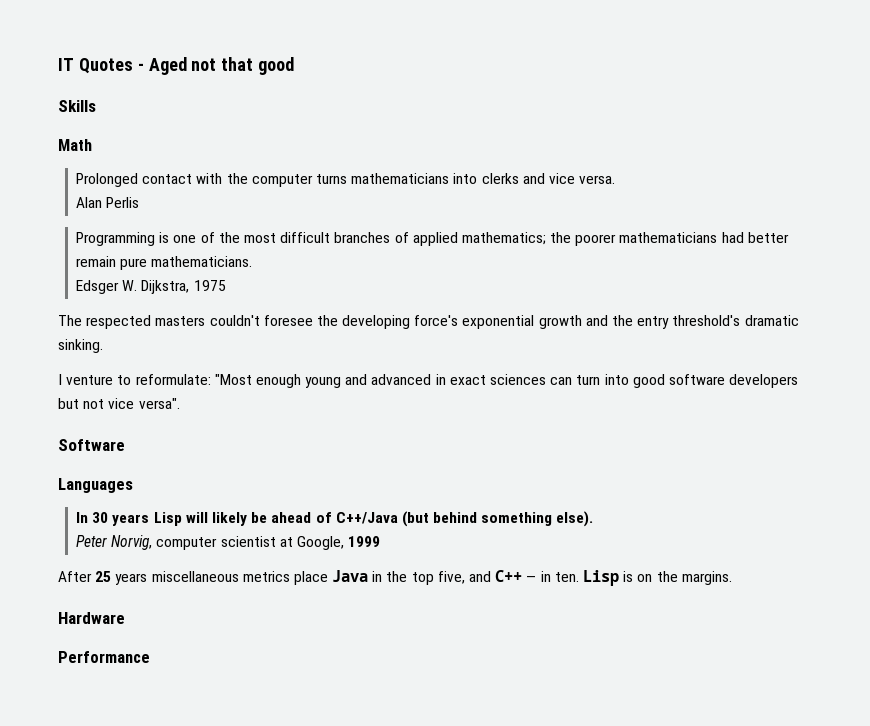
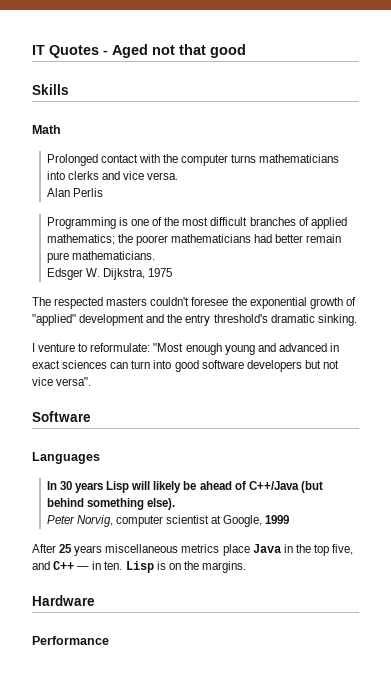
[342,315,582,329] developing force's exponential growth -> [249,297,356,309] [32,314,145,326] exponential growth of "applied" development

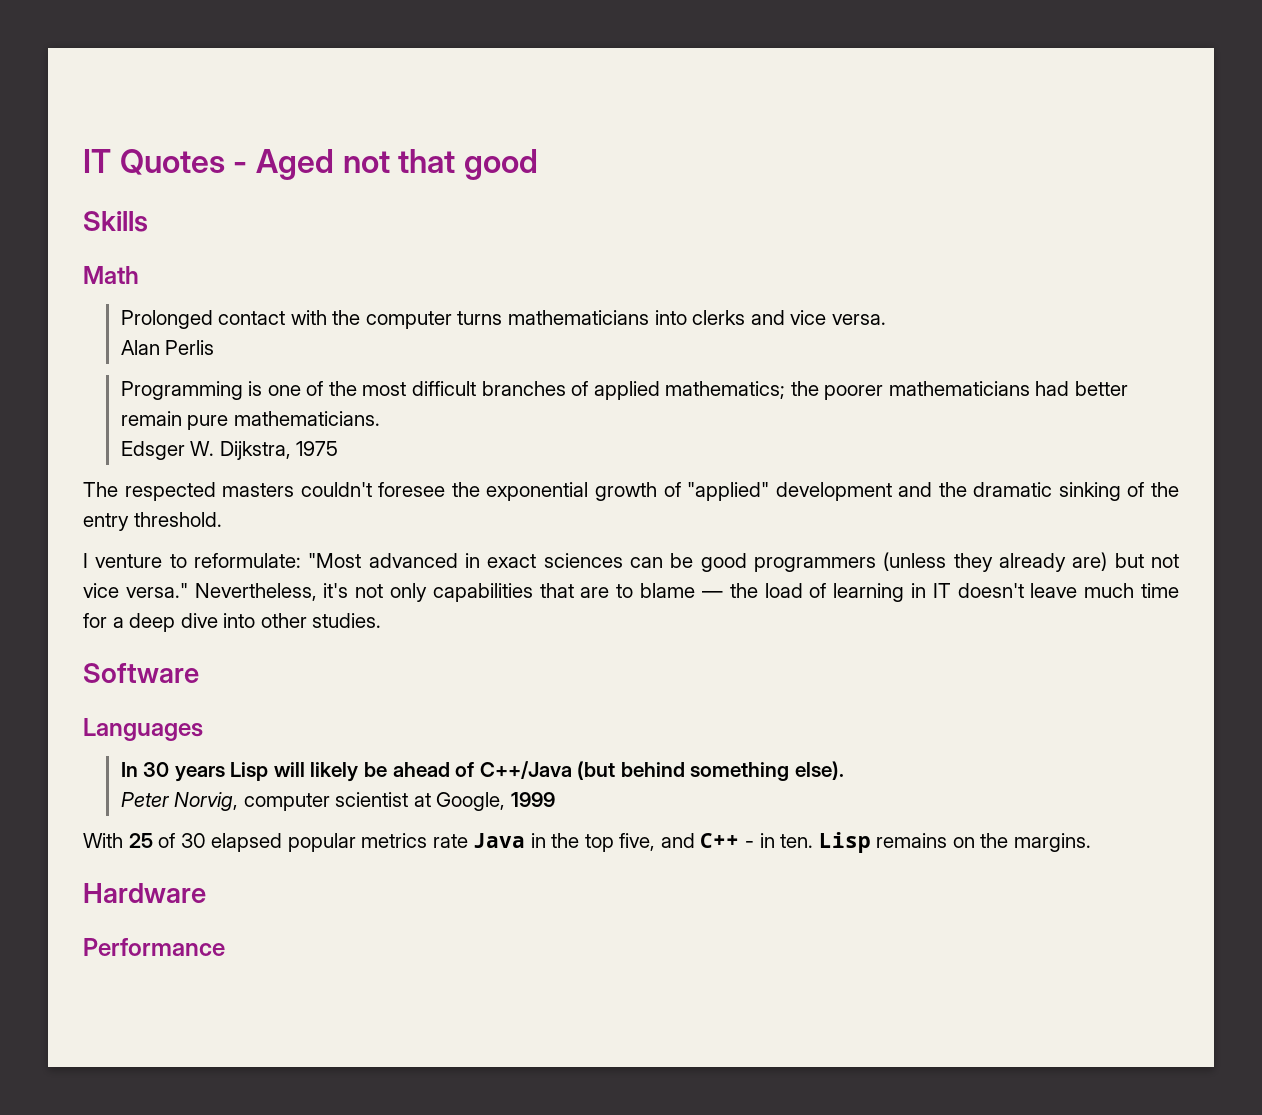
[185,314,357,326] entry threshold's dramatic sinking. -> [973,482,1179,501] [83,512,222,531] dramatic sinking of the entry threshold.
[185,343,276,355] enough young and -> (362, 560) none
[131,360,339,372] [32,377,92,386] turn into good software developers but not vice versa". -> [670,552,1179,572] [83,583,1180,602] [83,613,382,632] be good programmers (unless they already are) but not vice versa." Nevertheless, it's not only capabilities that are to blame — the load of learning in IT doesn't leave much time for a deep dive into other studies.
[32,544,250,556] After 25 years miscellaneous metrics place -> [83,833,468,852] With 25 of 30 elapsed popular metrics rate
[77,566,90,570] — -> [745,841,755,848] -
[156,561,166,570] is -> [876,833,948,848] remains

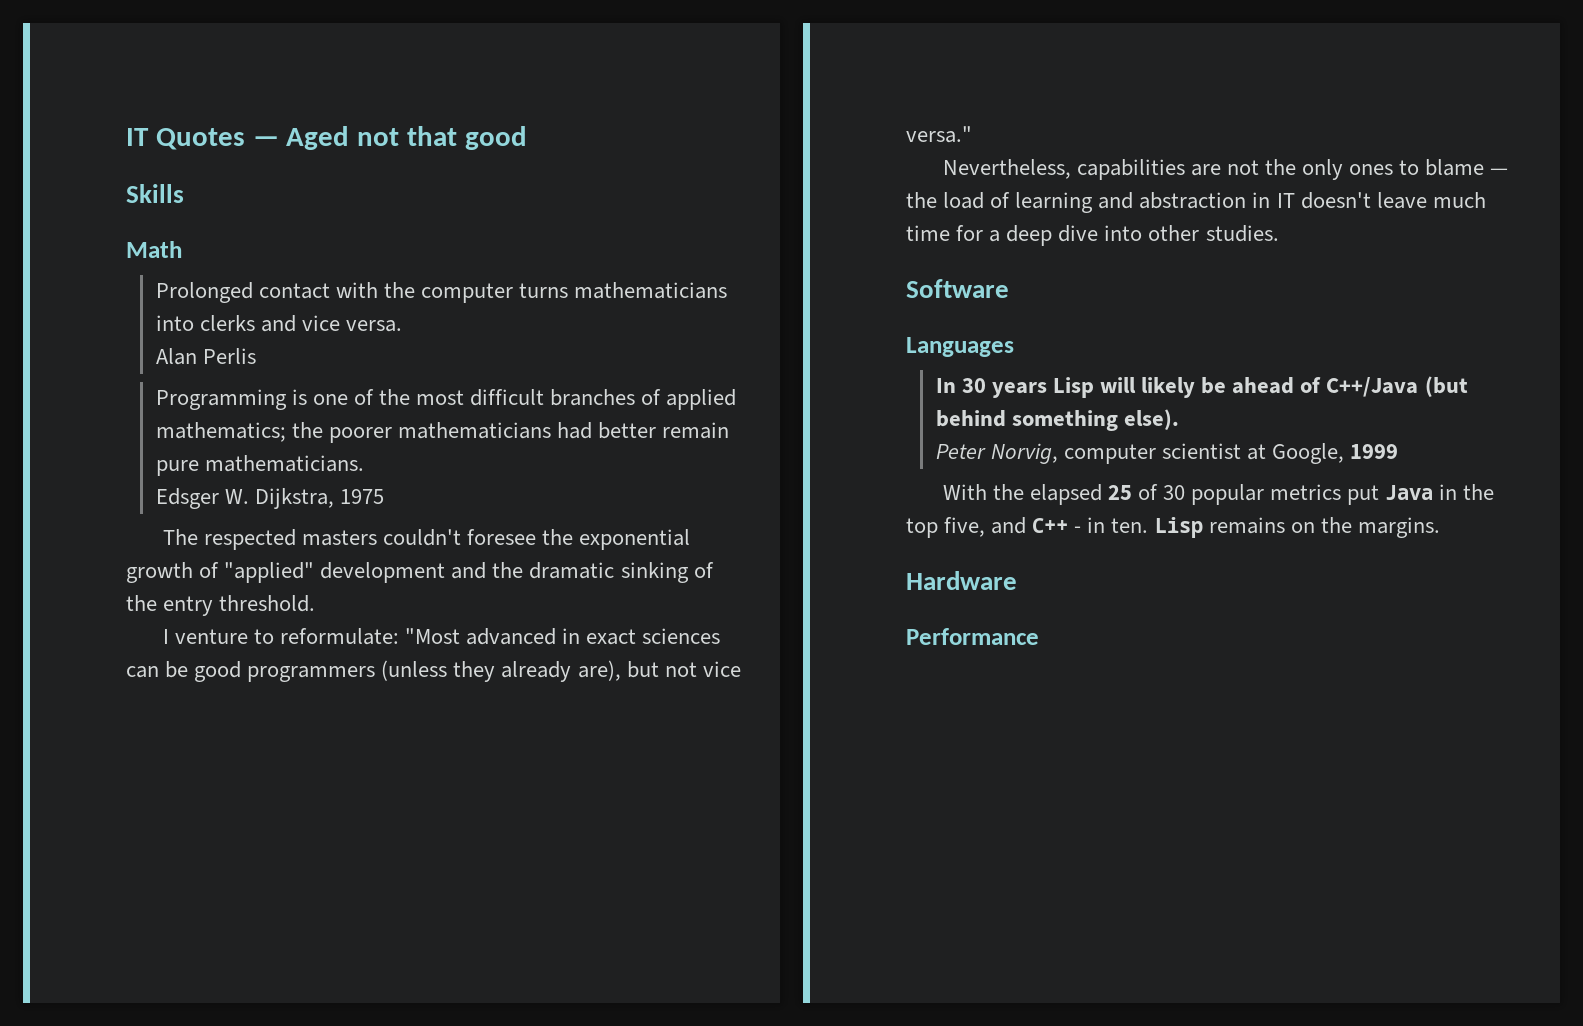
[233,162,248,173] - -> [252,136,279,146] —
[1072,552,1108,571] are) -> [577,660,621,681] are),
[194,583,610,602] Nevertheless, it's not only capabilities that are -> [942,159,1394,180] // Nevertheless, capabilities are not the only ones
(905, 592) none -> [1098,192,1247,209] and abstraction
(123, 840) none -> [992,484,1102,505] the elapsed
[211,833,283,852] elapsed -> (1185, 492) none
[432,834,468,848] rate -> [1347,485,1380,505] put

